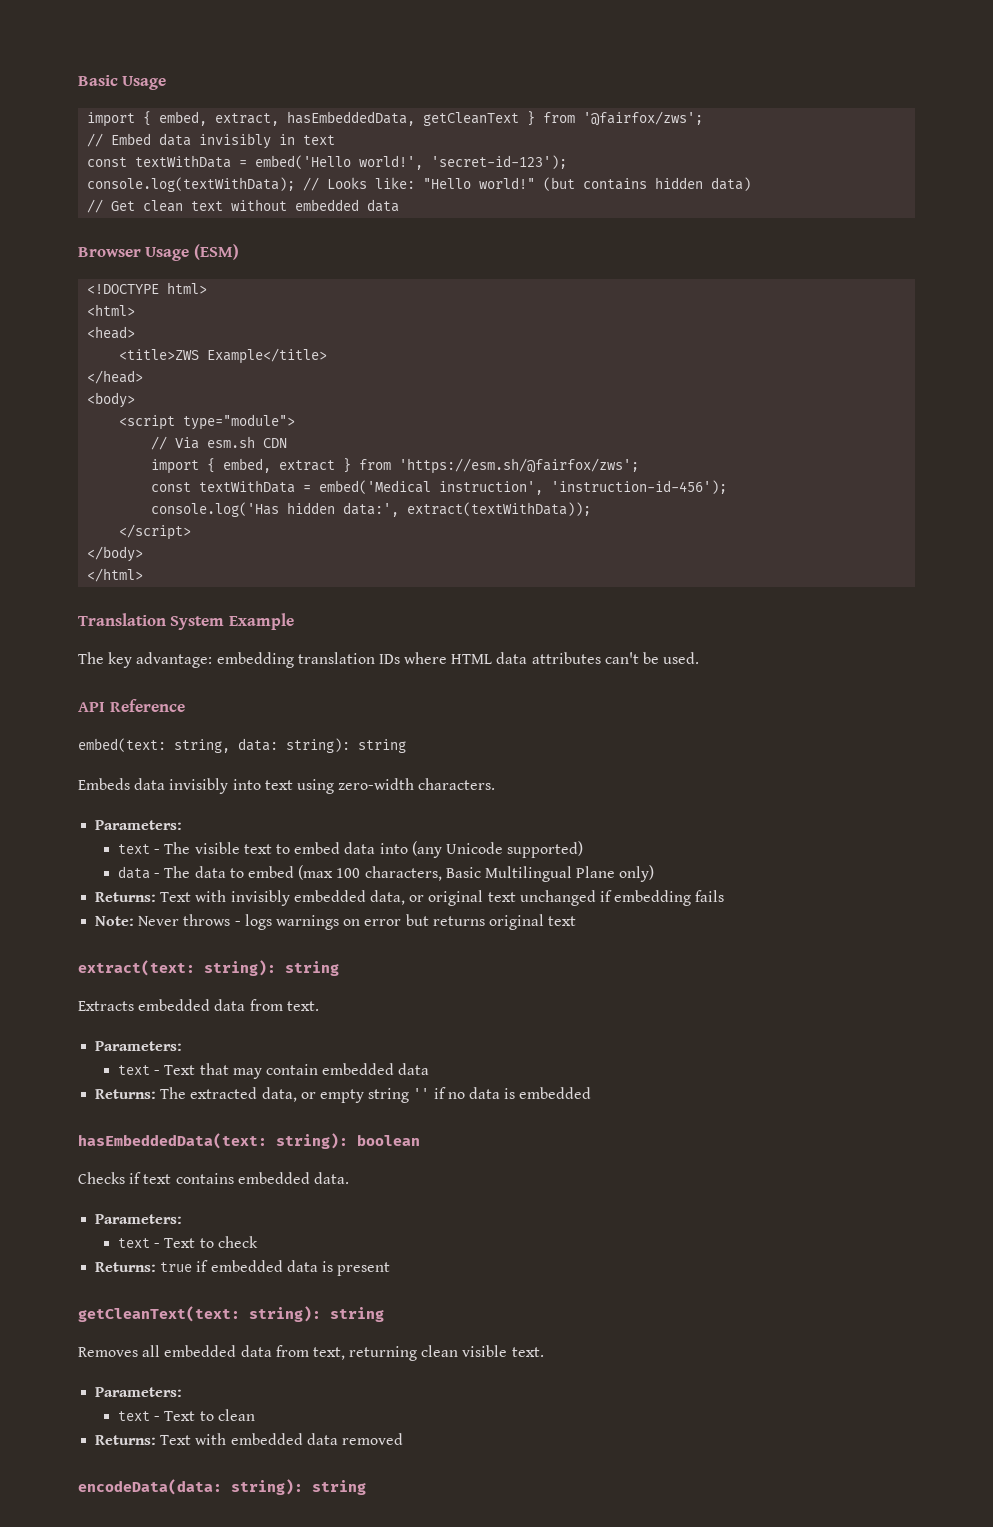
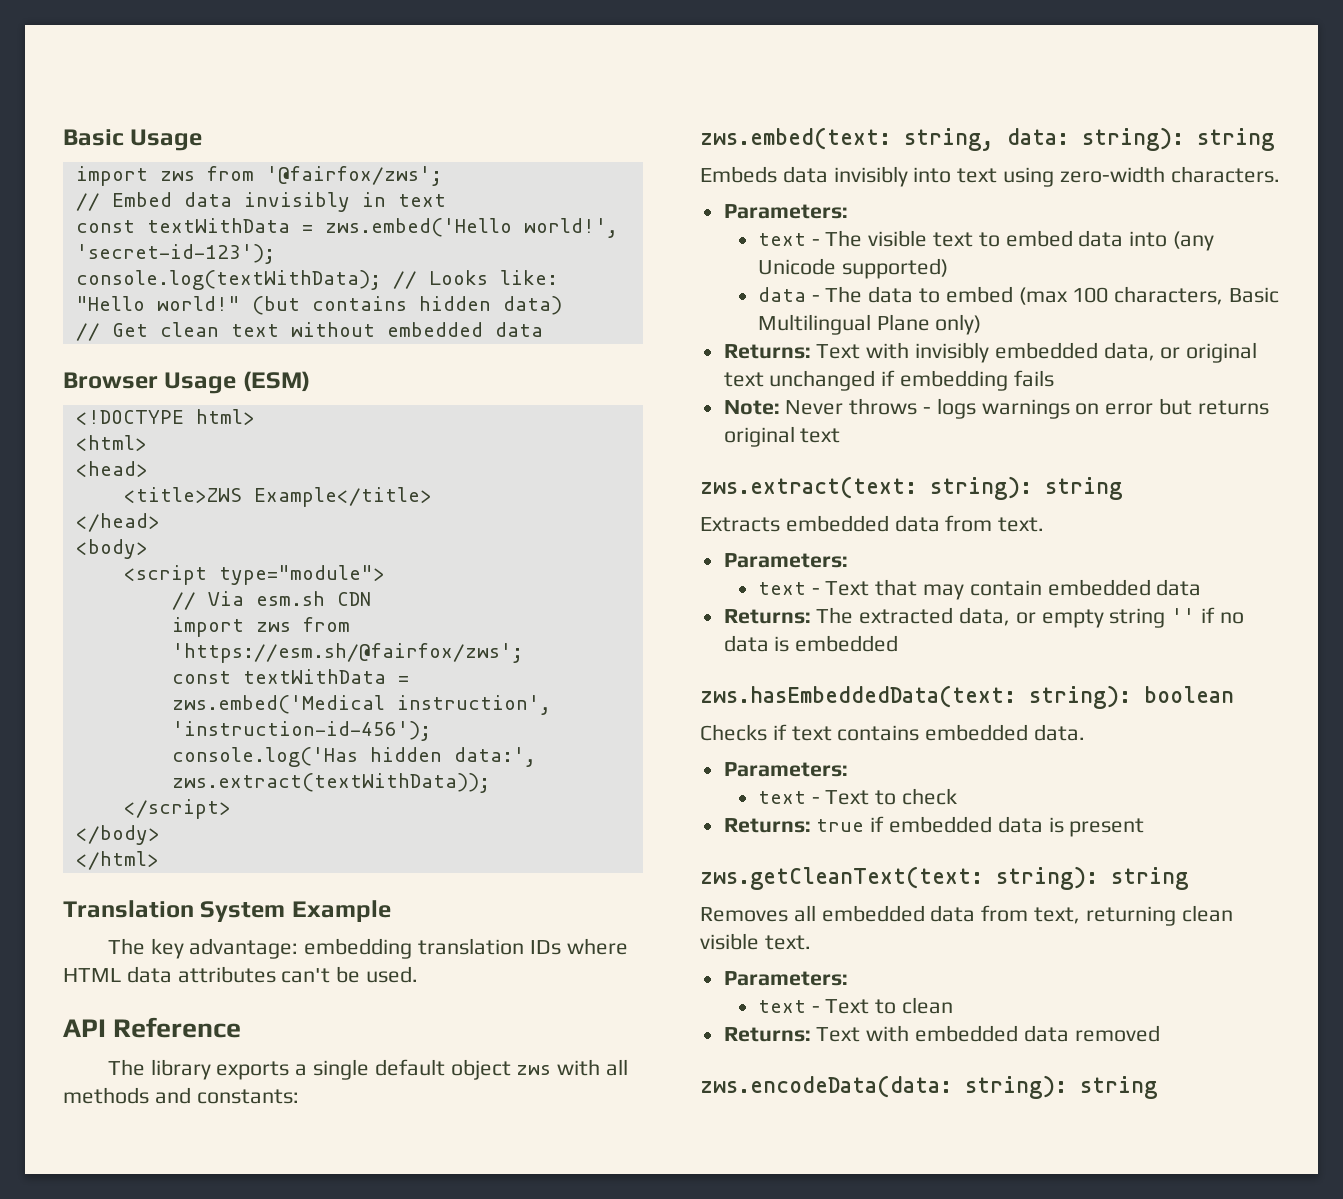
[143,111,536,126] { embed, extract, hasEmbeddedData, getCleanText } -> [159,171,195,181] zws
[255,155,352,169] embed('Hello -> [324,218,512,237] zws.embed('Hello
[207,458,352,473] { embed, extract } -> [255,622,291,632] zws
[319,480,432,494] embed('Medical -> [171,695,385,714] zws.embed('Medical
[407,502,592,516] extract(textWithData)); -> [171,773,490,793] zws.extract(textWithData));
[78,738,166,752] embed(text: -> [107,1059,628,1080] [63,1087,299,1104] [700,127,891,150] The library exports a single default object zws with all methods and constants: // zws.embed(text:
[78,960,195,976] extract(text: -> [700,476,917,499] zws.extract(text:
[78,1133,267,1149] hasEmbeddedData(text: -> [700,685,1016,708] zws.hasEmbeddedData(text:
[78,1306,240,1322] getCleanText(text: -> [700,866,983,890] zws.getCleanText(text:
[78,1479,222,1495] encodeData(data: -> [700,1075,952,1098] zws.encodeData(data:

